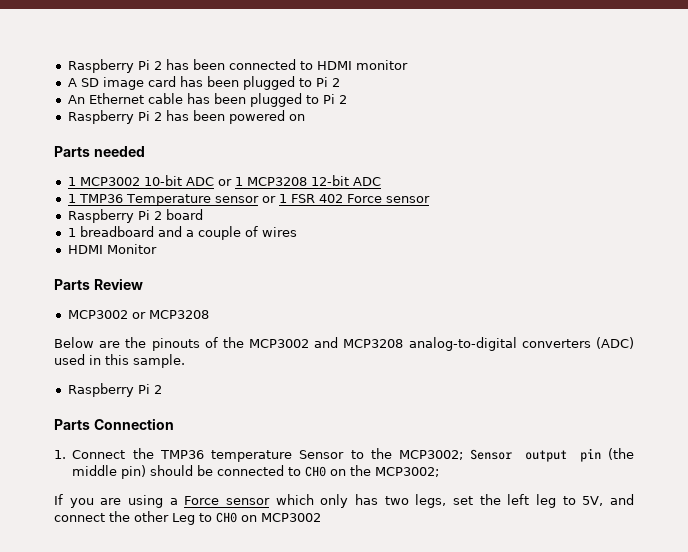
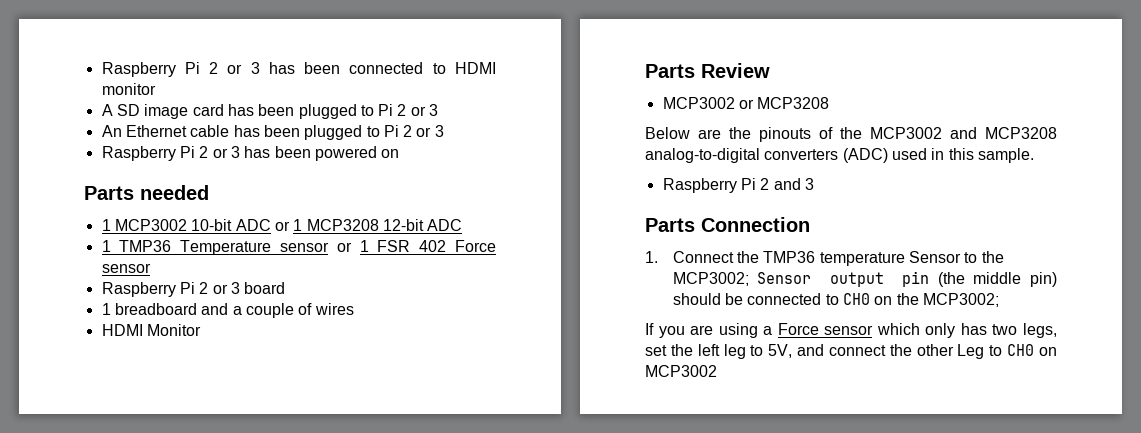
[67,59,162,73] Raspberry Pi 2 -> [101,62,260,77] Raspberry Pi 2 or 3
(340, 82) none -> [410,104,439,116] or 3
[67,110,162,124] // Raspberry Pi 2 -> [416,125,444,137] [101,146,240,161] or 3 // Raspberry Pi 2 or 3
(162, 215) none -> [212,282,240,294] or 3
(162, 389) none -> [773,178,814,190] and 3

